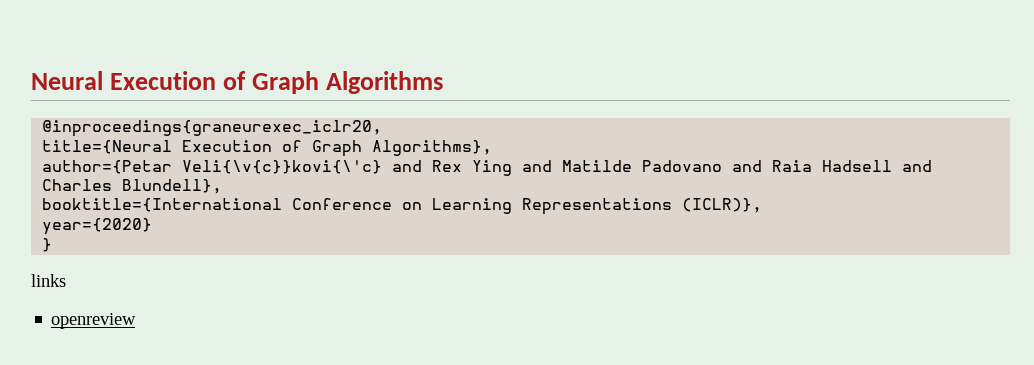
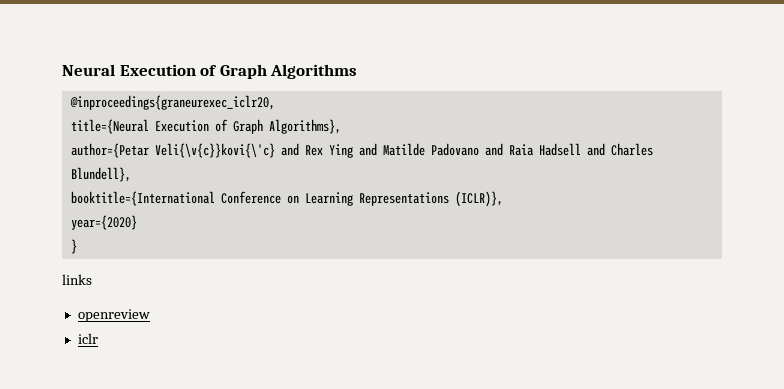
(137, 321) none -> [77,333,98,344] // iclr

